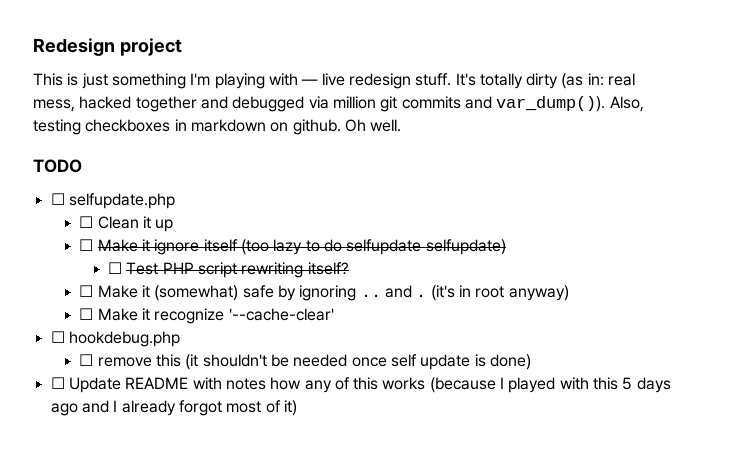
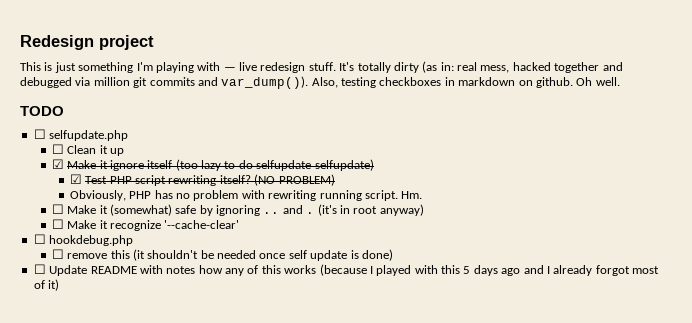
[79,239,94,251] ☐ -> [51,159,64,169] ☑
[108,262,123,274] ☐ -> [69,174,82,184] ☑
(349, 268) none -> [254,174,335,186] [69,190,423,201] (NO PROBLEM) // Obviously, PHP has no problem with rewriting running script. Hm.

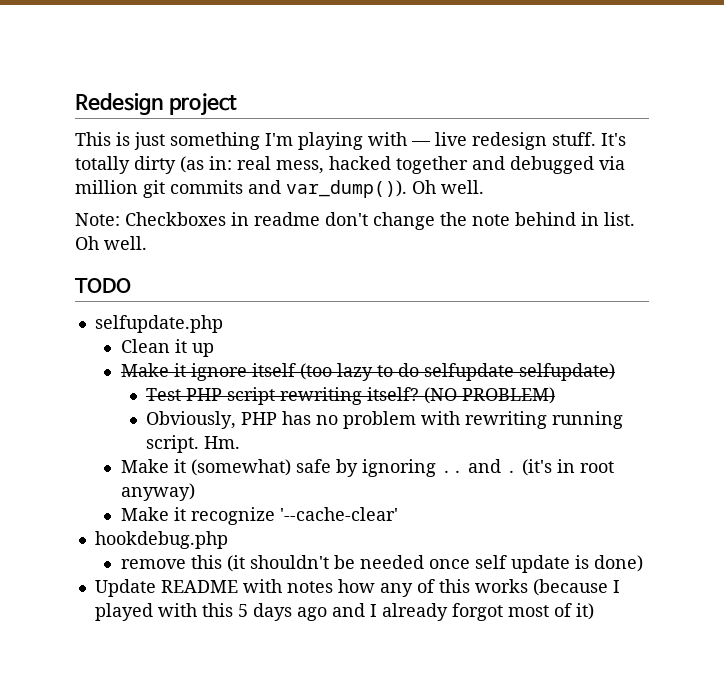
[311,77,573,88] Also, testing checkboxes in markdown on github. -> [412,180,484,194] [75,212,635,230] Oh well. // Note: Checkboxes in readme don't change the note behind in list.
[33,129,46,139] ☐ -> (131, 285) none
[51,144,64,154] ☐ -> (223, 324) none
[51,159,64,169] ☑ -> (214, 350) none
[69,174,82,184] ☑ -> (615, 372) none
[51,204,64,214] ☐ -> (241, 442) none
[51,219,64,229] ☐ -> (195, 492) none
[33,234,46,244] ☐ -> (398, 514) none
[51,249,64,259] ☐ -> (228, 540) none
[33,264,46,274] ☐ -> (643, 563) none

